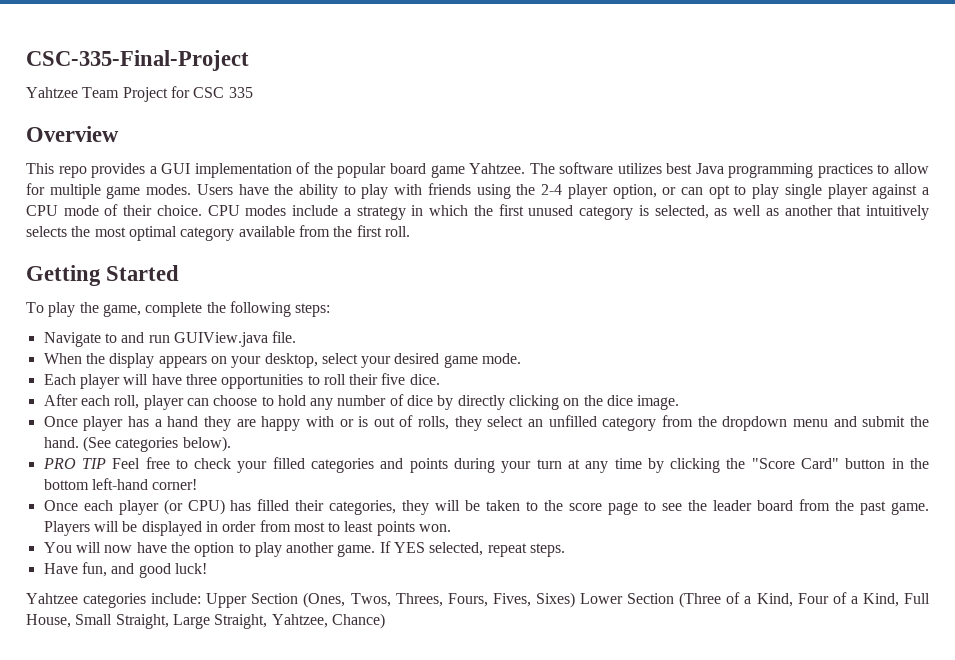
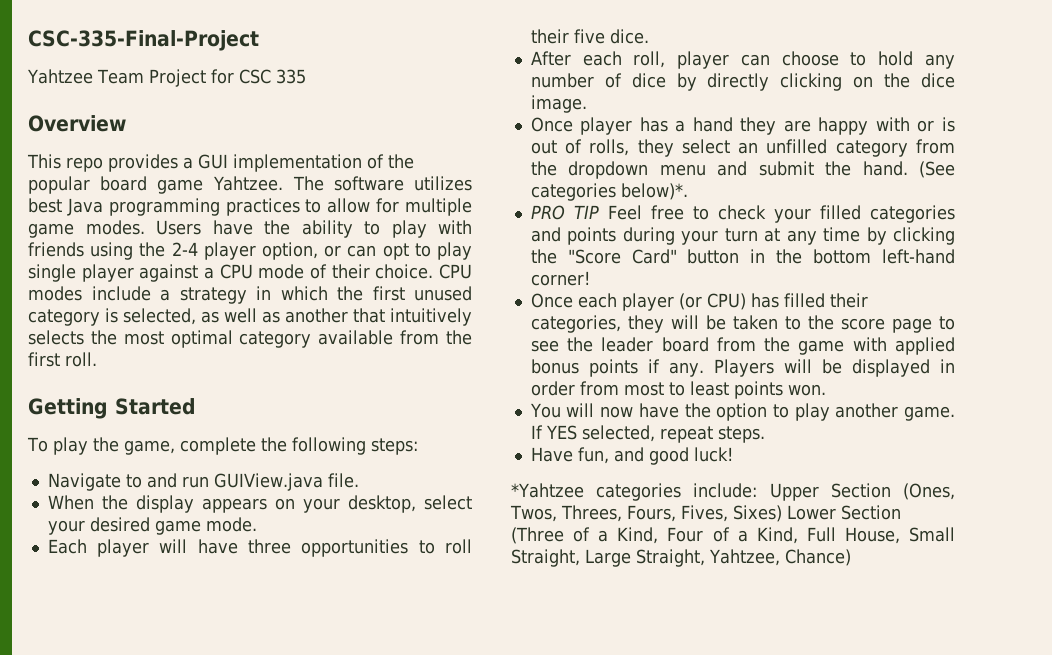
[182,436,231,452] below). -> [620,183,688,200] below)*.
[860,501,929,515] past game. -> [798,337,955,355] [530,359,704,377] game with applied bonus points if any.
[26,593,78,604] Yahtzee -> [511,483,584,498] *Yahtzee

